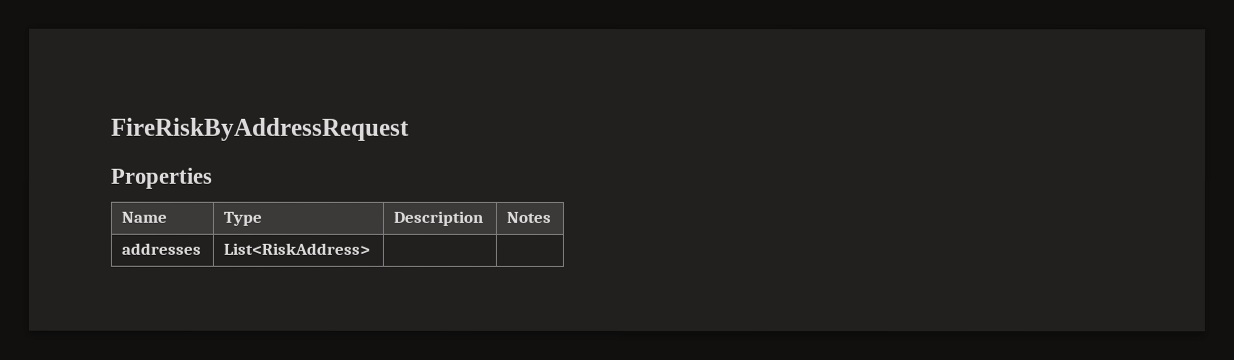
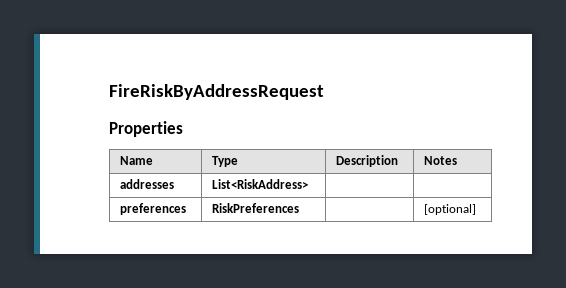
(371, 248) none -> [119,203,186,215] [211,203,299,213] [423,204,476,215] // preferences | RiskPreferences | | [optional]

